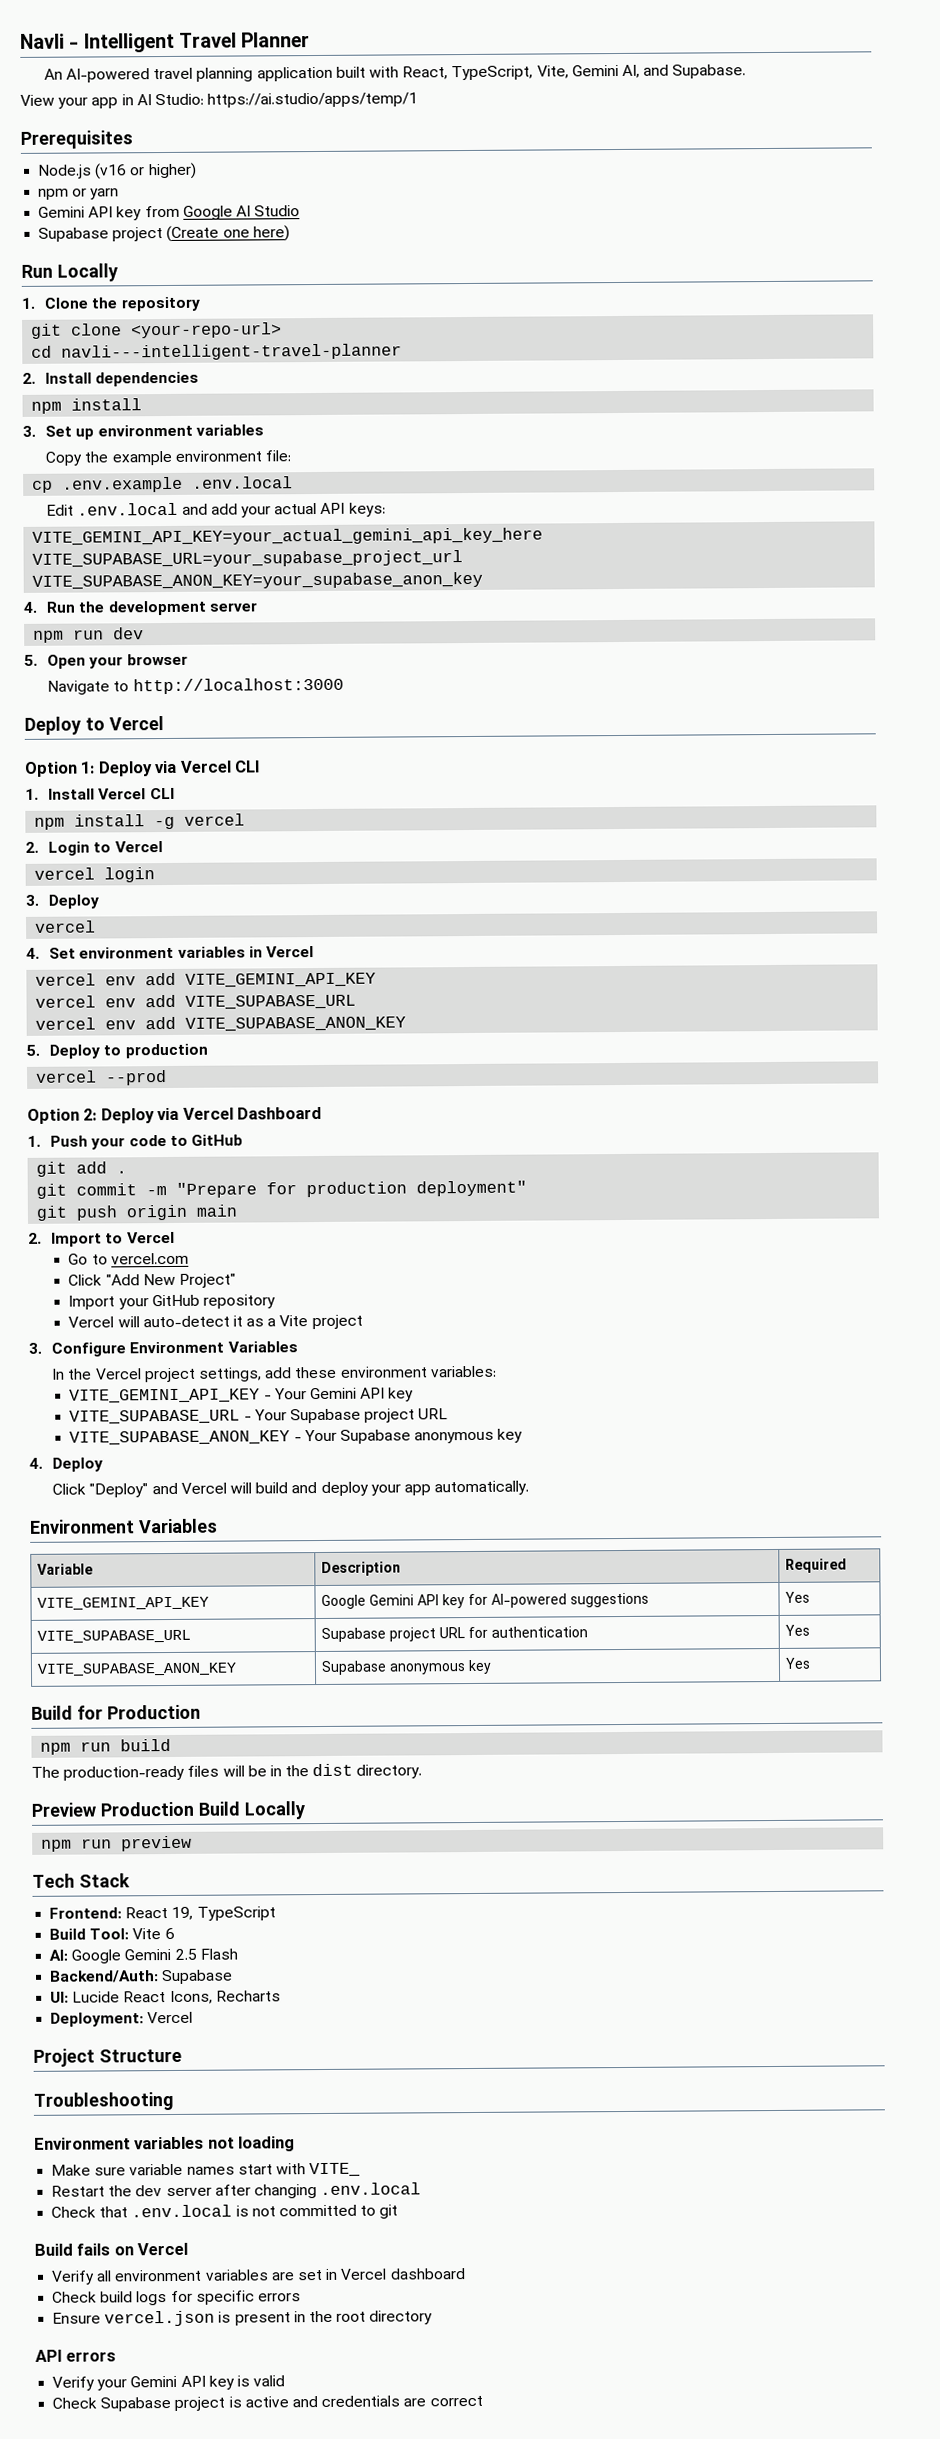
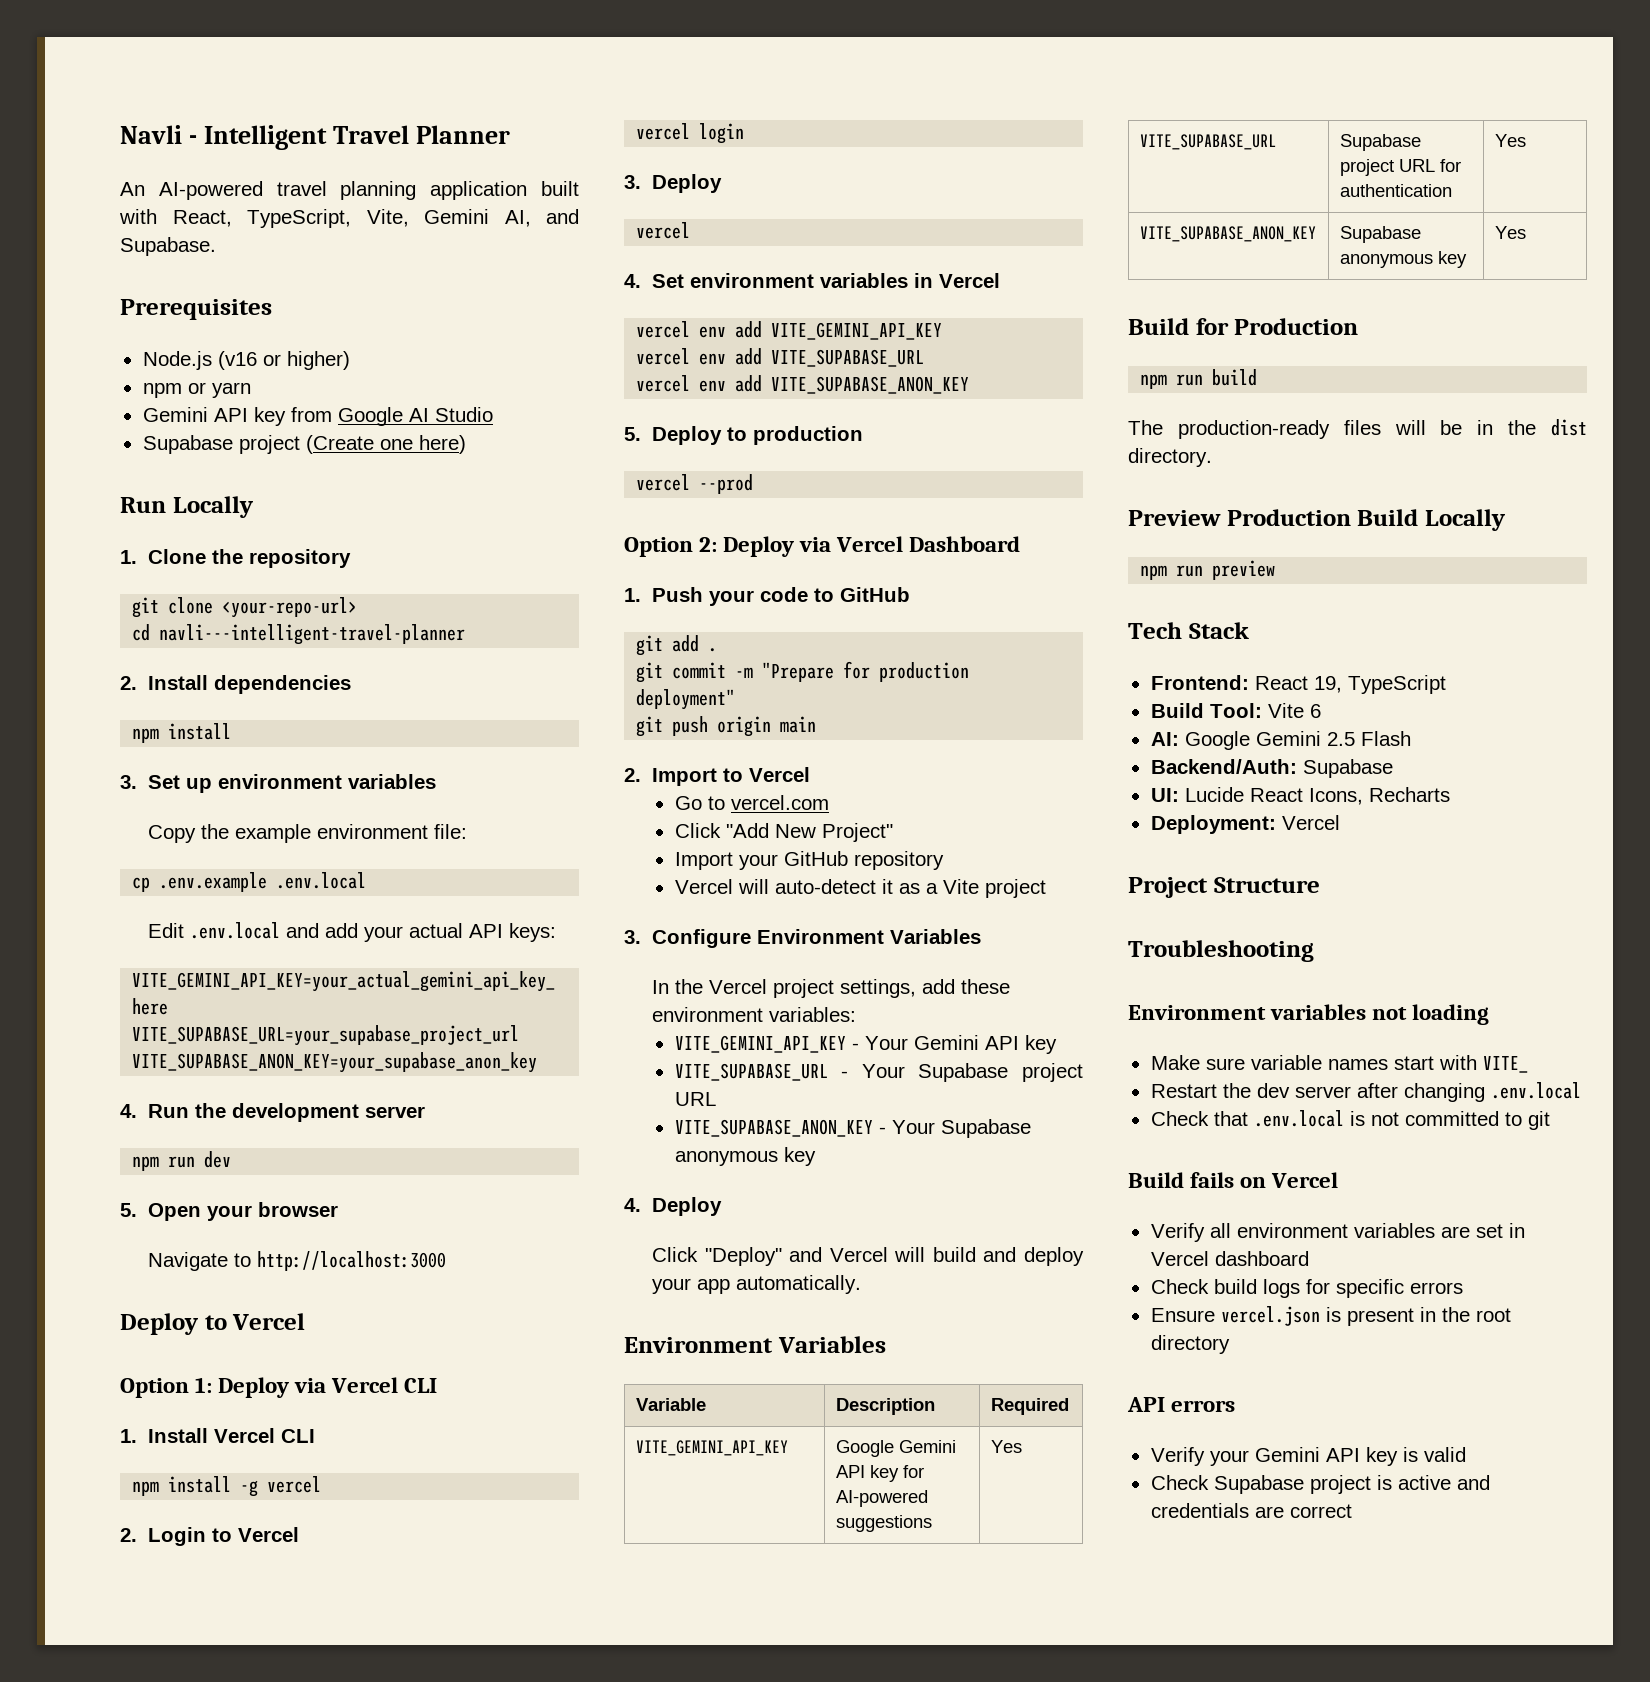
[20,92,419,109] // View your app in AI Studio: https://ai.studio/apps/temp/1 -> (216, 246) none

